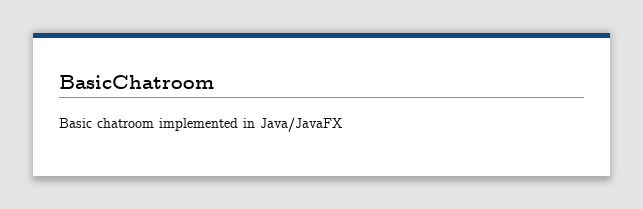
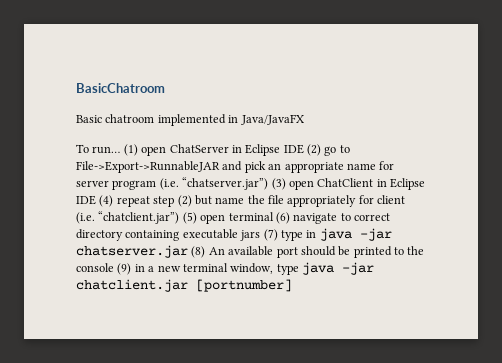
(342, 124) none -> [76,144,350,156] [76,161,395,173] [76,177,425,190] [76,195,406,207] [76,211,390,224] [76,228,392,241] [76,245,425,258] [76,262,374,275] [76,279,292,292] // To run… (1) open ChatServer in Eclipse IDE (2) go to File->Export->RunnableJAR and pick an appropriate name for server program (i.e. “chatserver.jar”) (3) open ChatClient in Eclipse IDE (4) repeat step (2) but name the file appropriately for client (i.e. “chatclient.jar”) (5) open terminal (6) navigate to correct directory containing executable jars (7) type in java -jar chatserver.jar (8) An available port should be printed to the console (9) in a new terminal window, type java -jar chatclient.jar [portnumber]

